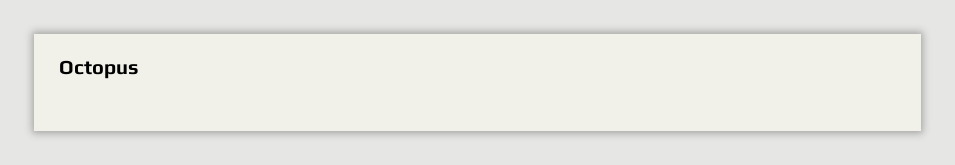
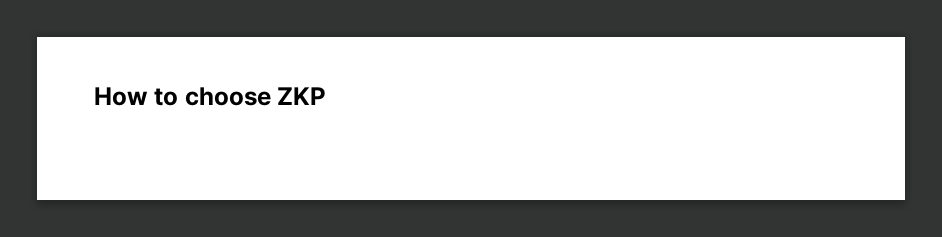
[59,60,139,79] Octopus -> [94,87,327,106] How to choose ZKP

